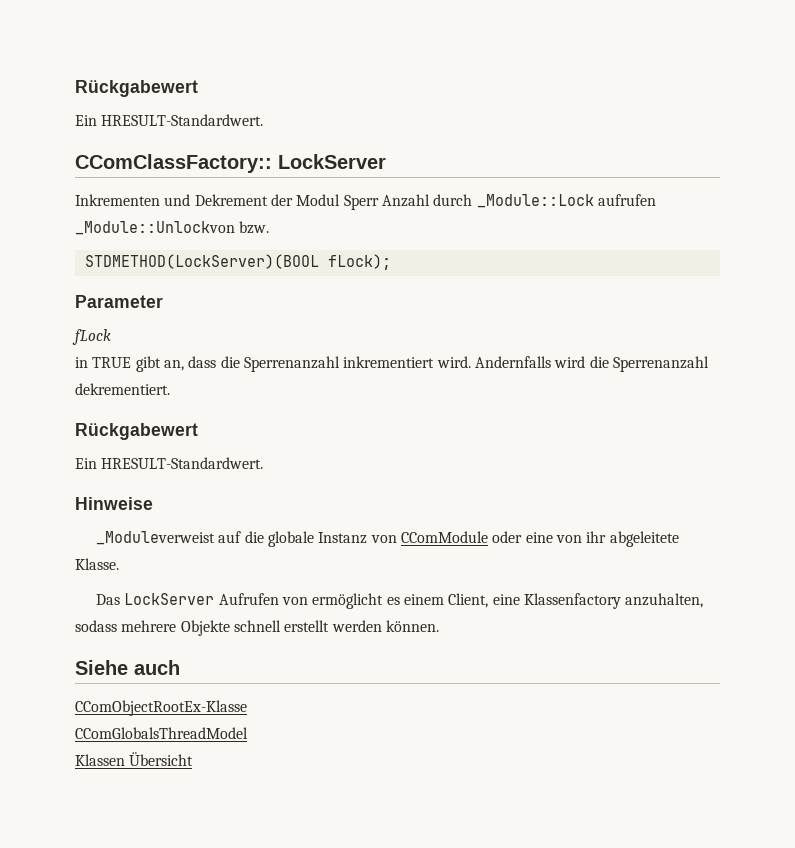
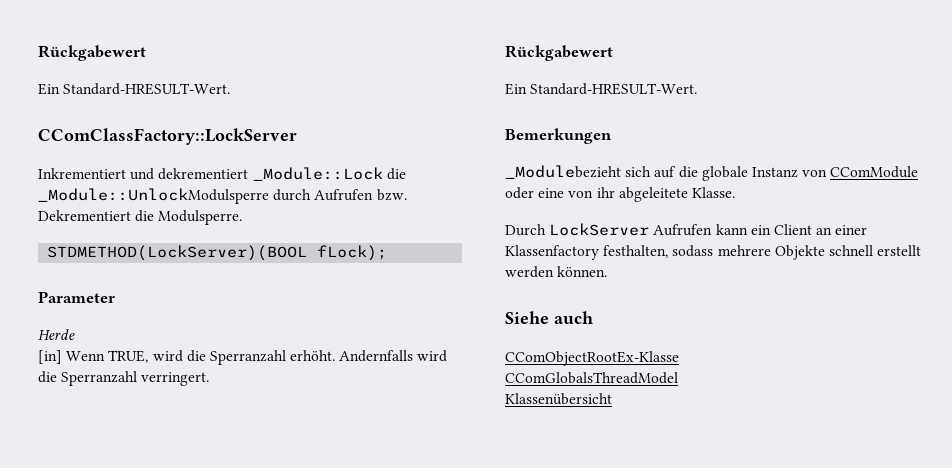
[75,80,198,97] [75,114,264,126] [75,154,386,173] [75,194,656,210] [75,221,270,235] [84,254,391,270] [75,295,163,308] [72,329,111,345] [75,356,471,372] Rückgabewert // Ein HRESULT-Standardwert. // CComClassFactory:: LockServer // Inkrementen und Dekrement der Modul Sperr Anzahl durch _Module::Lock aufrufen _Module::Unlockvon bzw. // STDMETHOD(LockServer)(BOOL fLock); // Parameter // fLock // in TRUE gibt an, dass die Sperrenanzahl inkrementiert wird. -> [38,45,146,61] [38,83,231,95] [38,128,297,145] [38,167,406,181] [38,188,407,204] [38,210,243,225] [47,245,388,261] [38,291,115,303] [38,329,75,340] [38,350,336,365] Rückgabewert // Ein Standard-HRESULT-Wert. // CComClassFactory::LockServer // Inkrementiert und dekrementiert _Module::Lock die _Module::UnlockModulsperre durch Aufrufen bzw. Dekrementiert die Modulsperre. // STDMETHOD(LockServer)(BOOL fLock); // Parameter // Herde // [in] Wenn TRUE, wird die Sperranzahl erhöht.
[612,356,709,372] [75,383,170,395] [75,423,198,440] [75,457,264,469] [75,497,153,510] [96,531,216,545] Sperrenanzahl dekrementiert. // Rückgabewert // Ein HRESULT-Standardwert. // Hinweise // _Moduleverweist -> [61,371,210,386] [505,45,613,61] [505,83,698,95] [505,128,612,144] [505,165,652,179] Sperranzahl verringert. // Rückgabewert // Ein Standard-HRESULT-Wert. // Bemerkungen // _Modulebezieht sich
[96,594,121,605] Das -> [505,224,546,236] Durch
[282,593,704,609] von ermöglicht es einem Client, eine Klassenfactory anzuhalten, -> [715,224,868,235] [505,245,669,260] kann ein Client an einer Klassenfactory festhalten,
[75,752,194,766] Klassen Übersicht -> [505,393,612,405] Klassenübersicht

